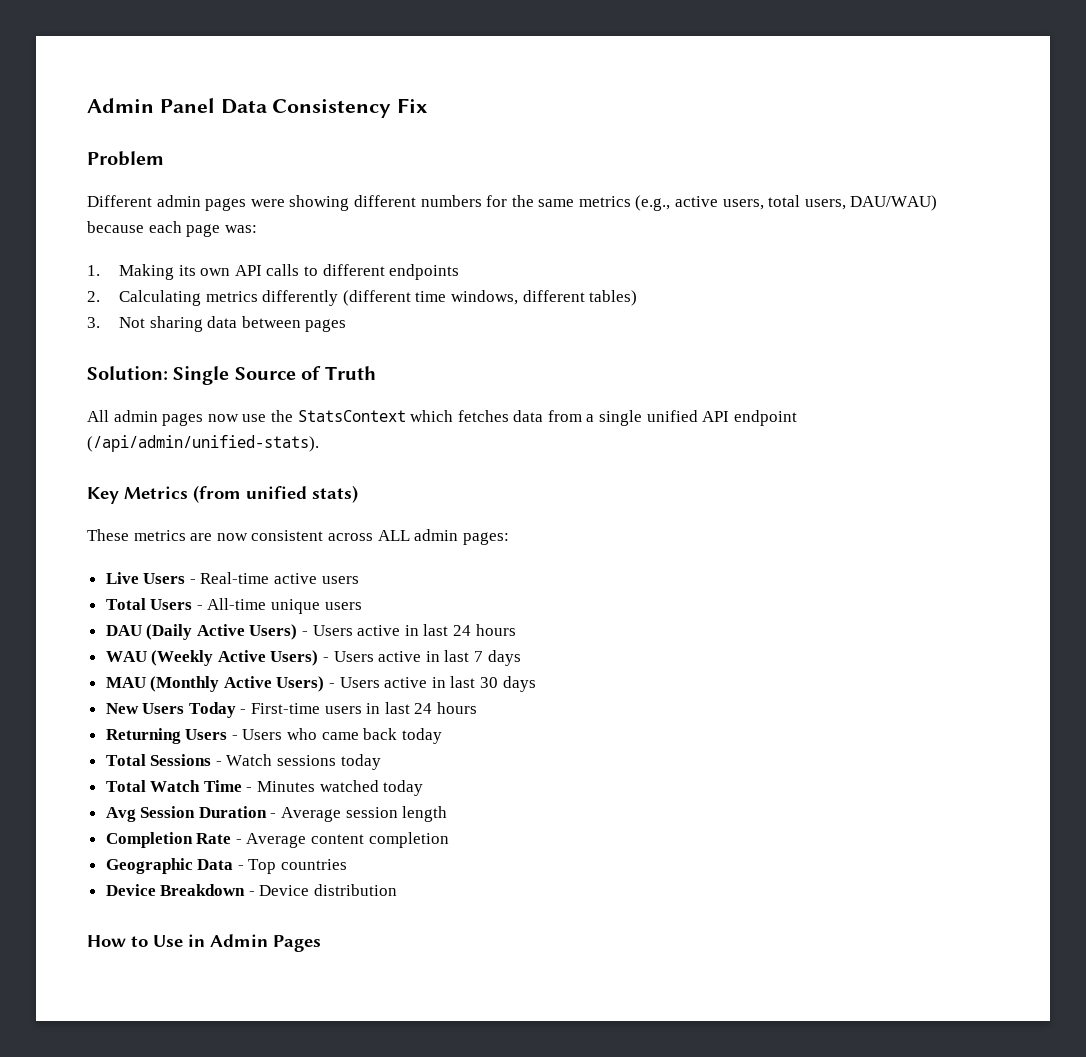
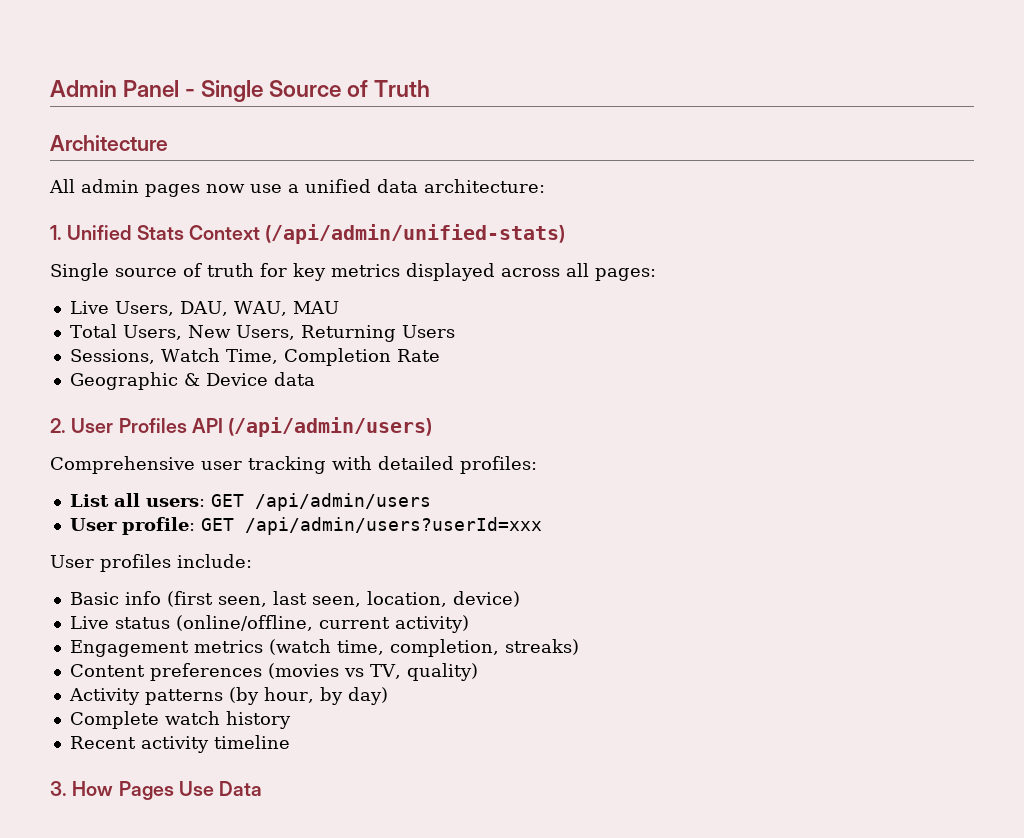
[220,98,429,118] [87,151,164,166] [87,195,938,211] [87,221,257,237] [87,264,460,280] [87,290,638,306] [87,316,347,332] [87,366,168,380] Data Consistency Fix // Problem // Different admin pages were showing different numbers for the same metrics (e.g., active users, total users, DAU/WAU) because each page was: // 1. Making its own API calls to different endpoints // 2. Calculating metrics differently (different time windows, different tables) // 3. Not sharing data between pages // Solution: -> [185,89,196,97] -
(376, 373) none -> [50,135,168,151] // Architecture
[270,410,797,426] [87,435,319,452] [87,485,358,504] [87,529,509,545] [105,572,359,584] [105,598,362,614] [105,624,516,640] [105,650,521,666] [105,676,536,692] [105,702,478,718] [105,728,442,744] [105,754,381,770] [105,780,424,796] [105,806,448,822] [105,832,449,848] [105,858,348,874] [105,884,398,896] [87,934,321,952] the StatsContext which fetches data from a single unified API endpoint (/api/admin/unified-stats). // Key Metrics (from unified stats) // These metrics are now consistent across ALL admin pages: // Live Users - Real-time active users // Total Users - All-time unique users // DAU (Daily Active Users) - Users active in last 24 hours // WAU (Weekly Active Users) - Users active in last 7 days // MAU (Monthly Active Users) - Users active in last 30 days // New Users Today - First-time users in last 24 hours // Returning Users - Users who came back today // Total Sessions - Watch sessions today // Total Watch Time - Minutes watched today // Avg Session Duration - Average session length // Completion Rate - Average content completion // Geographic Data - Top countries // Device Breakdown - Device distribution // How to Use in Admin Pages -> [288,179,545,193] [50,224,566,244] [50,263,656,281] [69,301,339,316] [69,324,455,342] [69,348,440,366] [69,372,315,390] [50,417,433,437] [50,456,537,474] [69,493,431,511] [69,517,542,535] [50,554,252,572] [69,591,520,607] [69,615,469,633] [69,639,579,657] [69,663,478,681] [68,687,388,705] [69,711,291,729] [69,735,290,753] [50,781,263,800] a unified data architecture: // 1. Unified Stats Context (/api/admin/unified-stats) // Single source of truth for key metrics displayed across all pages: // Live Users, DAU, WAU, MAU // Total Users, New Users, Returning Users // Sessions, Watch Time, Completion Rate // Geographic & Device data // 2. User Profiles API (/api/admin/users) // Comprehensive user tracking with detailed profiles: // List all users: GET /api/admin/users // User profile: GET /api/admin/users?userId=xxx // User profiles include: // Basic info (first seen, last seen, location, device) // Live status (online/offline, current activity) // Engagement metrics (watch time, completion, streaks) // Content preferences (movies vs TV, quality) // Activity patterns (by hour, by day) // Complete watch history // Recent activity timeline // 3. How Pages Use Data

